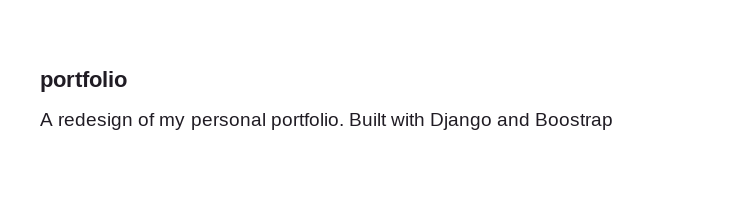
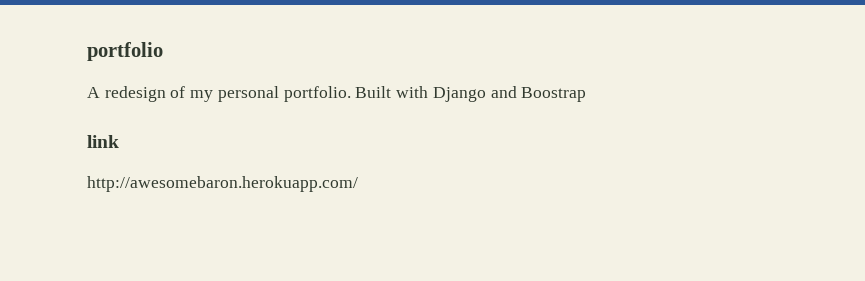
(614, 121) none -> [87,135,119,148] [87,176,358,192] // link // http://awesomebaron.herokuapp.com/

